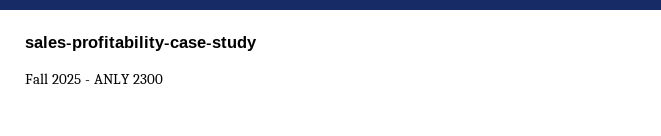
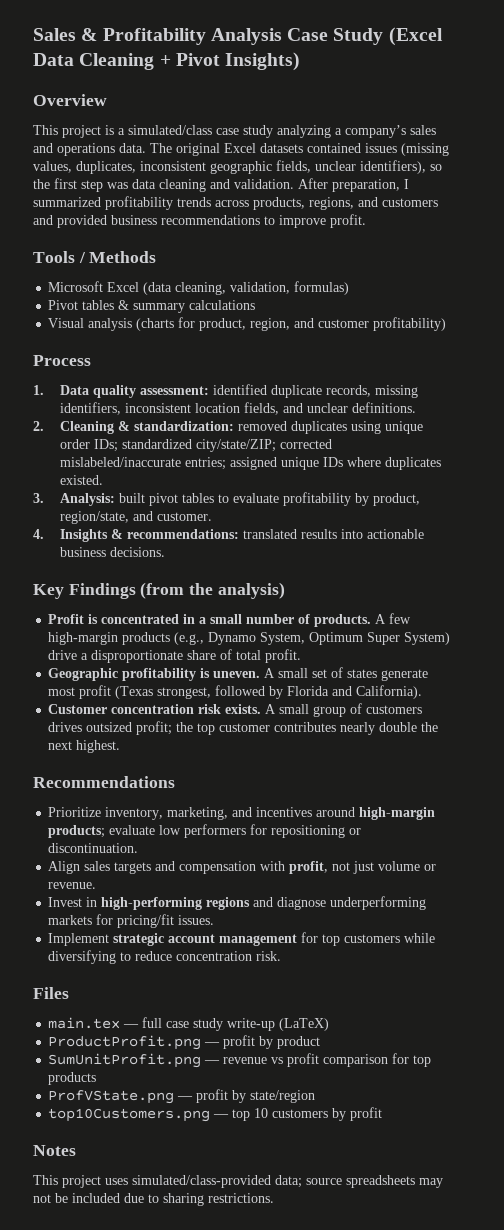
[25,36,257,51] [25,73,163,84] sales-profitability-case-study // Fall 2025 - ANLY 2300 -> [33,27,443,46] [33,52,301,71] [33,94,107,106] [33,125,436,138] [33,143,449,156] [33,160,442,174] [33,178,409,192] [33,196,438,210] [33,214,366,228] [33,251,157,263] [48,281,350,295] [48,300,256,313] [48,317,447,331] [33,355,91,366] [33,384,418,398] [59,402,416,415] [33,421,423,434] [59,439,332,452] [59,457,441,470] [59,475,103,485] [33,492,420,506] [59,511,212,524] [33,529,424,542] [59,547,165,557] [33,582,285,599] [48,613,412,627] [48,632,451,645] [48,649,302,663] [48,667,429,681] [48,685,423,699] [48,703,423,717] [48,721,439,735] [48,740,121,753] [33,776,175,788] [48,807,436,820] [48,824,362,838] [48,843,139,853] [48,861,437,874] [48,882,97,889] [48,896,427,910] [48,914,215,928] [48,932,436,946] [48,950,282,964] [33,987,69,999] [48,1017,330,1031] [48,1035,321,1050] [48,1053,432,1068] [48,1072,97,1085] [48,1089,316,1104] [48,1107,383,1122] [33,1145,76,1156] [33,1175,443,1188] [33,1193,274,1206] Sales & Profitability Analysis Case Study (Excel Data Cleaning + Pivot Insights) // Overview // This project is a simulated/class case study analyzing a company’s sales and operations data. The original Excel datasets contained issues (missing values, duplicates, inconsistent geographic fields, unclear identifiers), so the first step was data cleaning and validation. After preparation, I summarized profitability trends across products, regions, and customers and provided business recommendations to improve profit. // Tools / Methods // Microsoft Excel (data cleaning, validation, formulas) // Pivot tables & summary calculations // Visual analysis (charts for product, region, and customer profitability) // Process // 1. Data quality assessment: identified duplicate records, missing identifiers, inconsistent location fields, and unclear definitions. // 2. Cleaning & standardization: removed duplicates using unique order IDs; standardized city/state/ZIP; corrected mislabeled/inaccurate entries; assigned unique IDs where duplicates existed. // 3. Analysis: built pivot tables to evaluate profitability by product, region/state, and customer. // 4. Insights & recommendations: translated results into actionable business decisions. // Key Findings (from the analysis) // Profit is concentrated in a small number of products. A few high-margin products (e.g., Dynamo System, Optimum Super System) drive a disproportionate share of total profit. // Geographic profitability is uneven. A small set of states generate most profit (Texas strongest, followed by Florida and California). // Customer concentration risk exists. A small group of customers drives outsized profit; the top customer contributes nearly double the next highest. // Recommendations // Prioritize inventory, marketing, and incentives around high-margin products; evaluate low performers for repositioning or discontinuation. // Align sales targets and compensation with profit, not just volume or revenue. // Invest in high-performing regions and diagnose underperforming markets for pricing/fit issues. // Implement strategic account management for top customers while diversifying to reduce concentration risk. // Files // main.tex — full case study write-up (LaTeX) // ProductProfit.png — profit by product // SumUnitProfit.png — revenue vs profit comparison for top products // ProfVState.png — profit by state/region // top10Customers.png — top 10 customers by profit // Notes // This project uses simulated/class-provided data; source spreadsheets may not be included due to sharing restrictions.

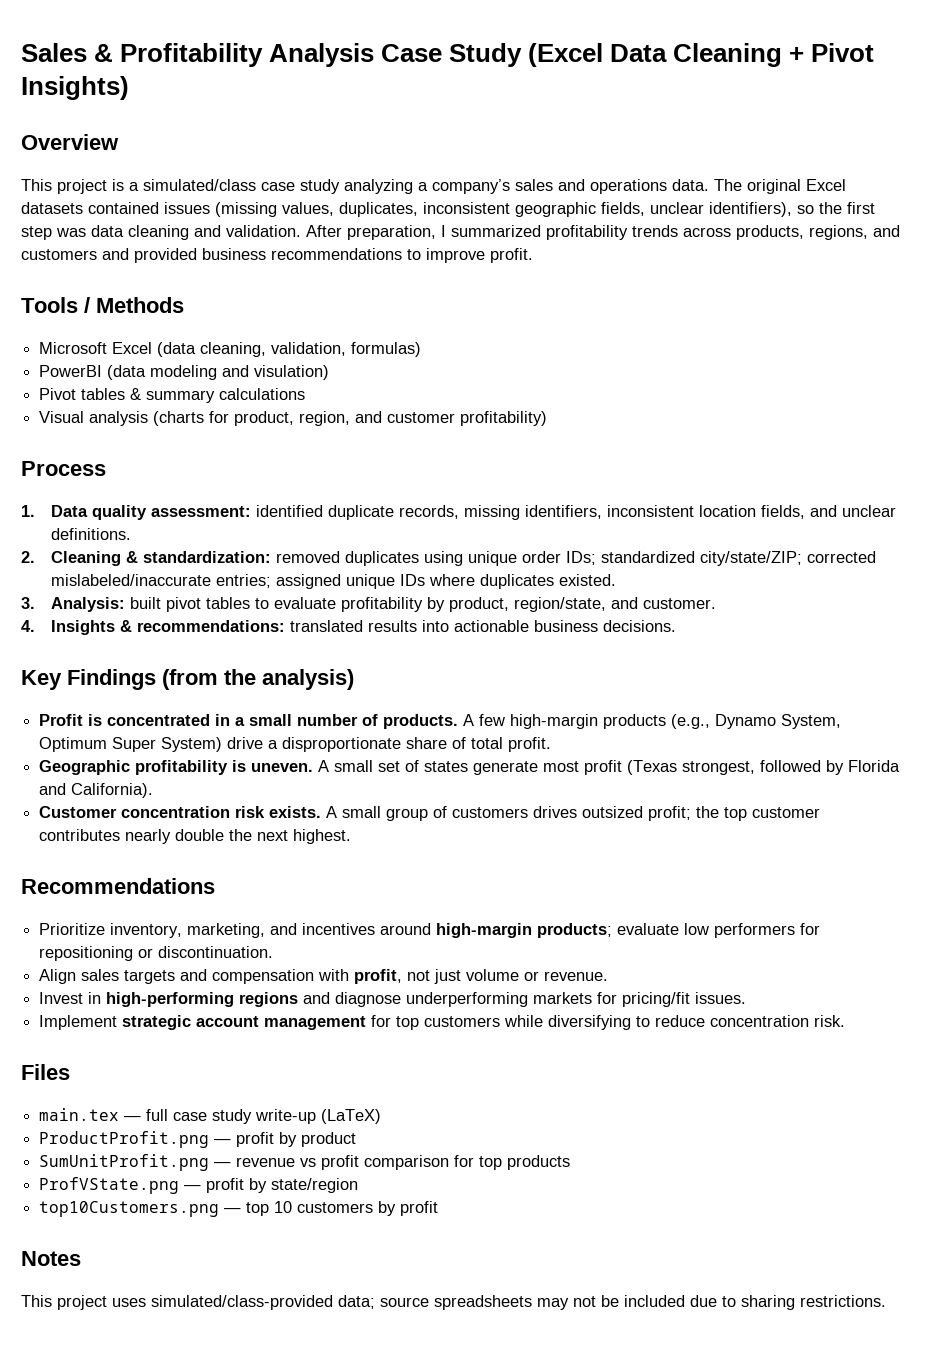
(350, 288) none -> [39,365,330,380] // PowerBI (data modeling and visulation)

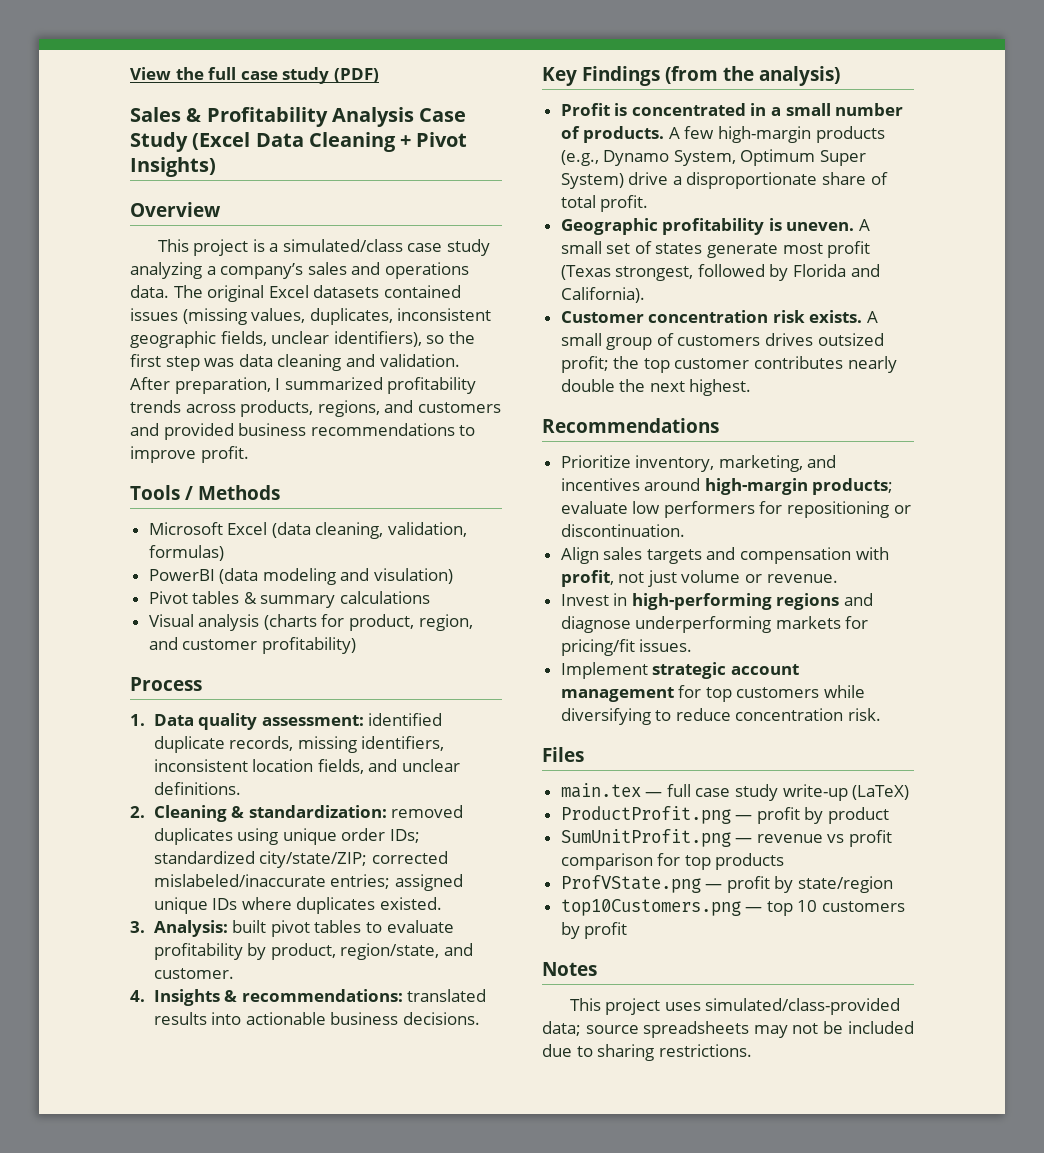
(21, 52) none -> [130,67,379,84] View the full case study (PDF) //

